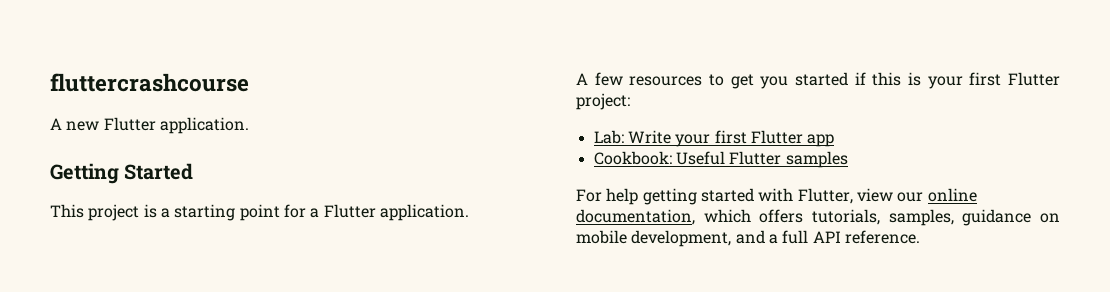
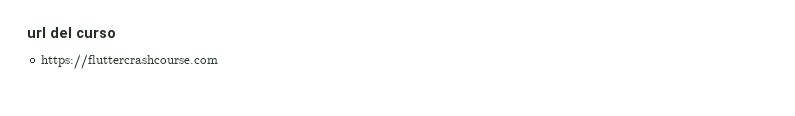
[50,73,249,92] [50,117,249,134] [50,163,194,184] [50,204,469,221] [576,72,1060,89] [576,93,630,110] [593,130,835,147] [593,151,848,168] [576,188,977,205] [576,209,1060,226] [576,230,920,247] fluttercrashcourse // A new Flutter application. // Getting Started // This project is a starting point for a Flutter application. // A few resources to get you started if this is your first Flutter project: // Lab: Write your first Flutter app // Cookbook: Useful Flutter samples // For help getting started with Flutter, view our online documentation, which offers tutorials, samples, guidance on mobile development, and a full API reference. -> [27,27,116,38] [41,54,219,70] url del curso // https://fluttercrashcourse.com

